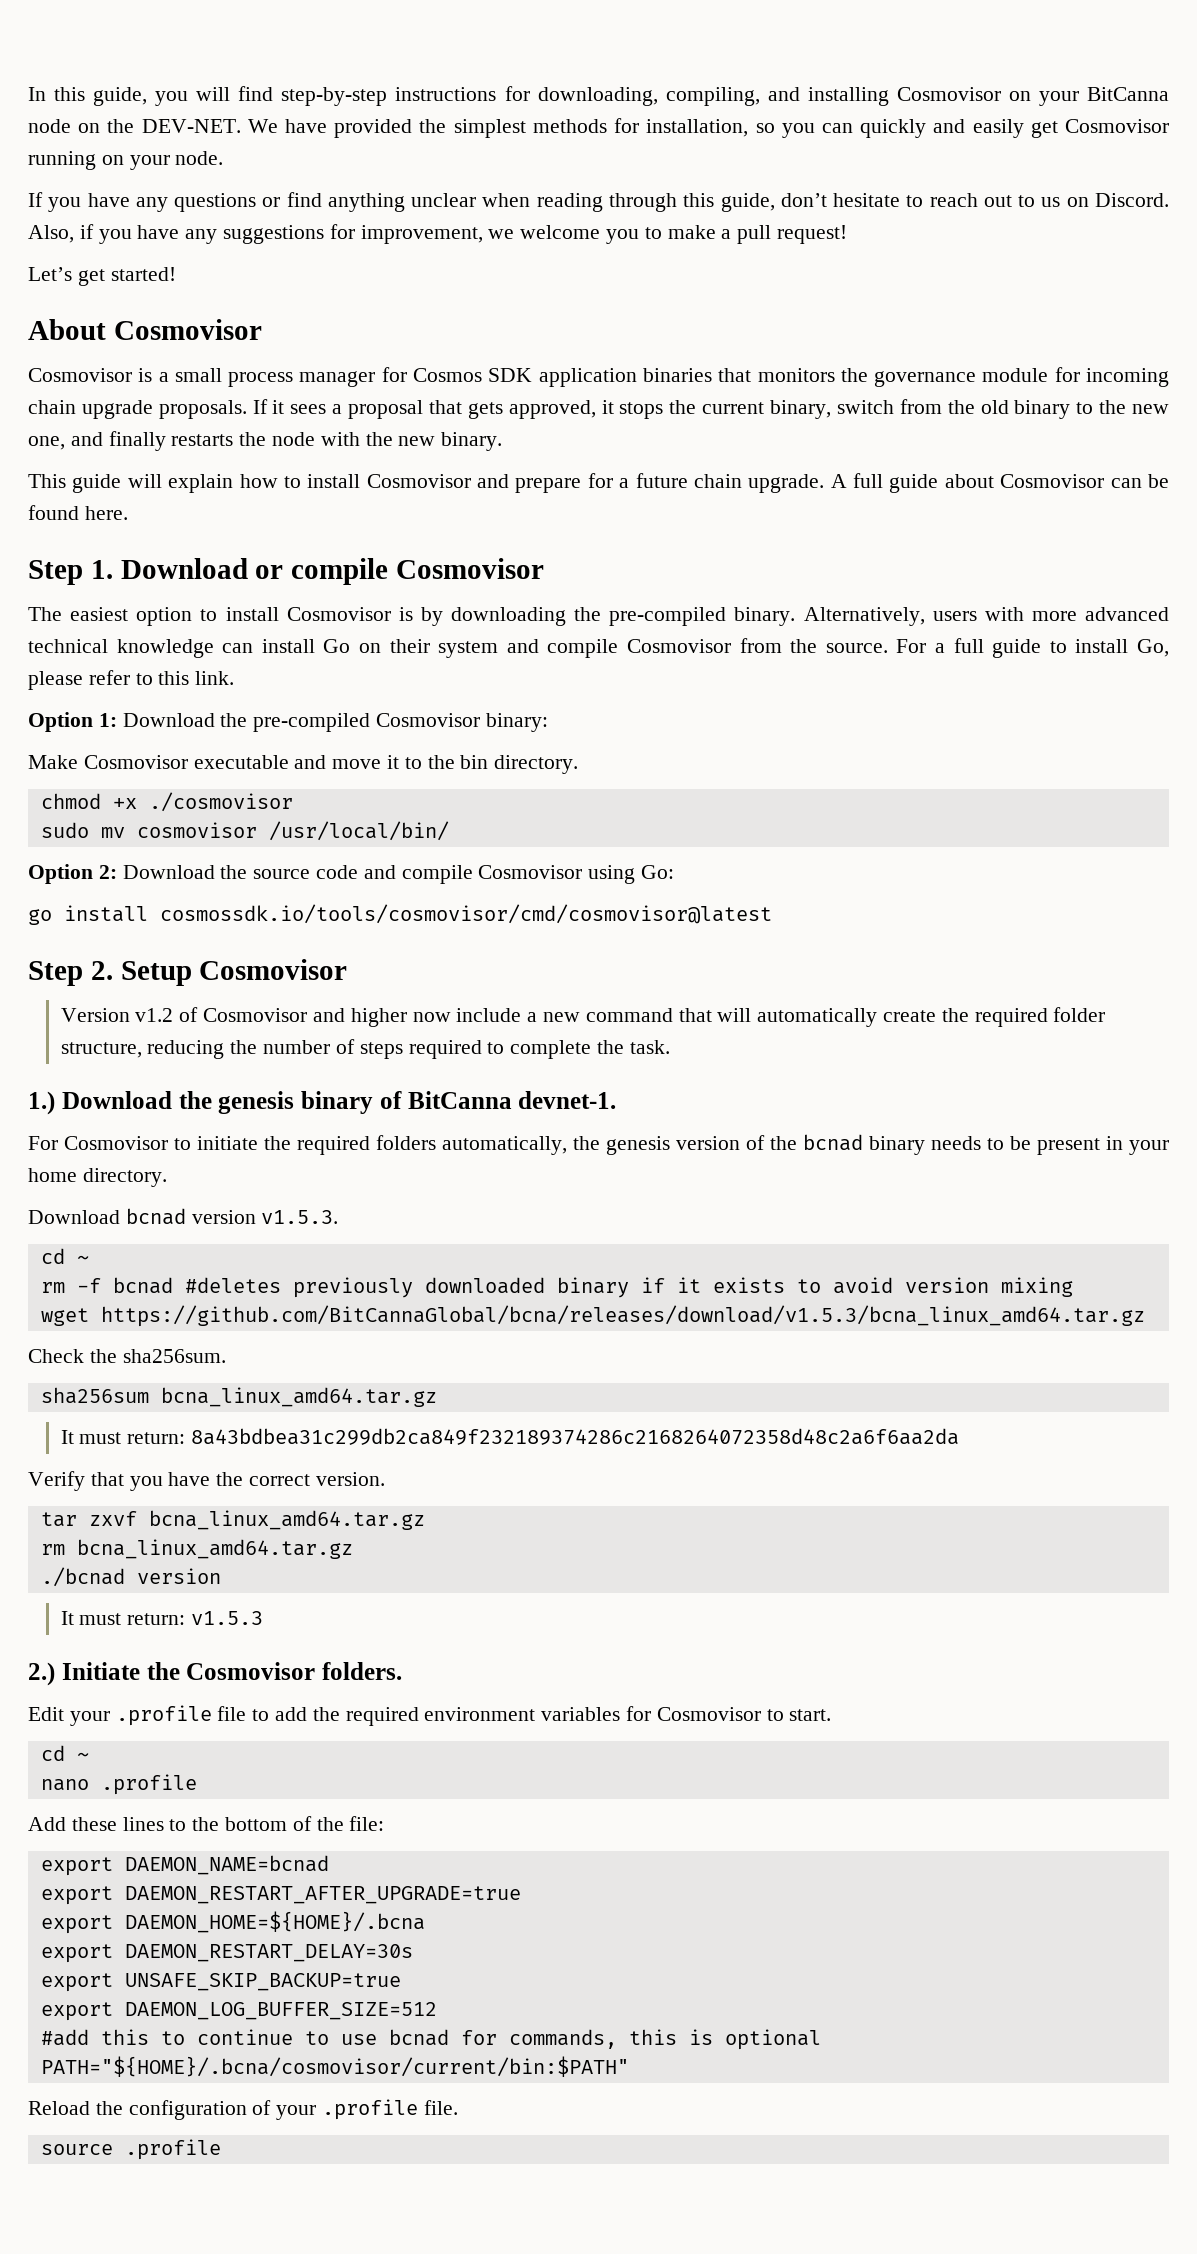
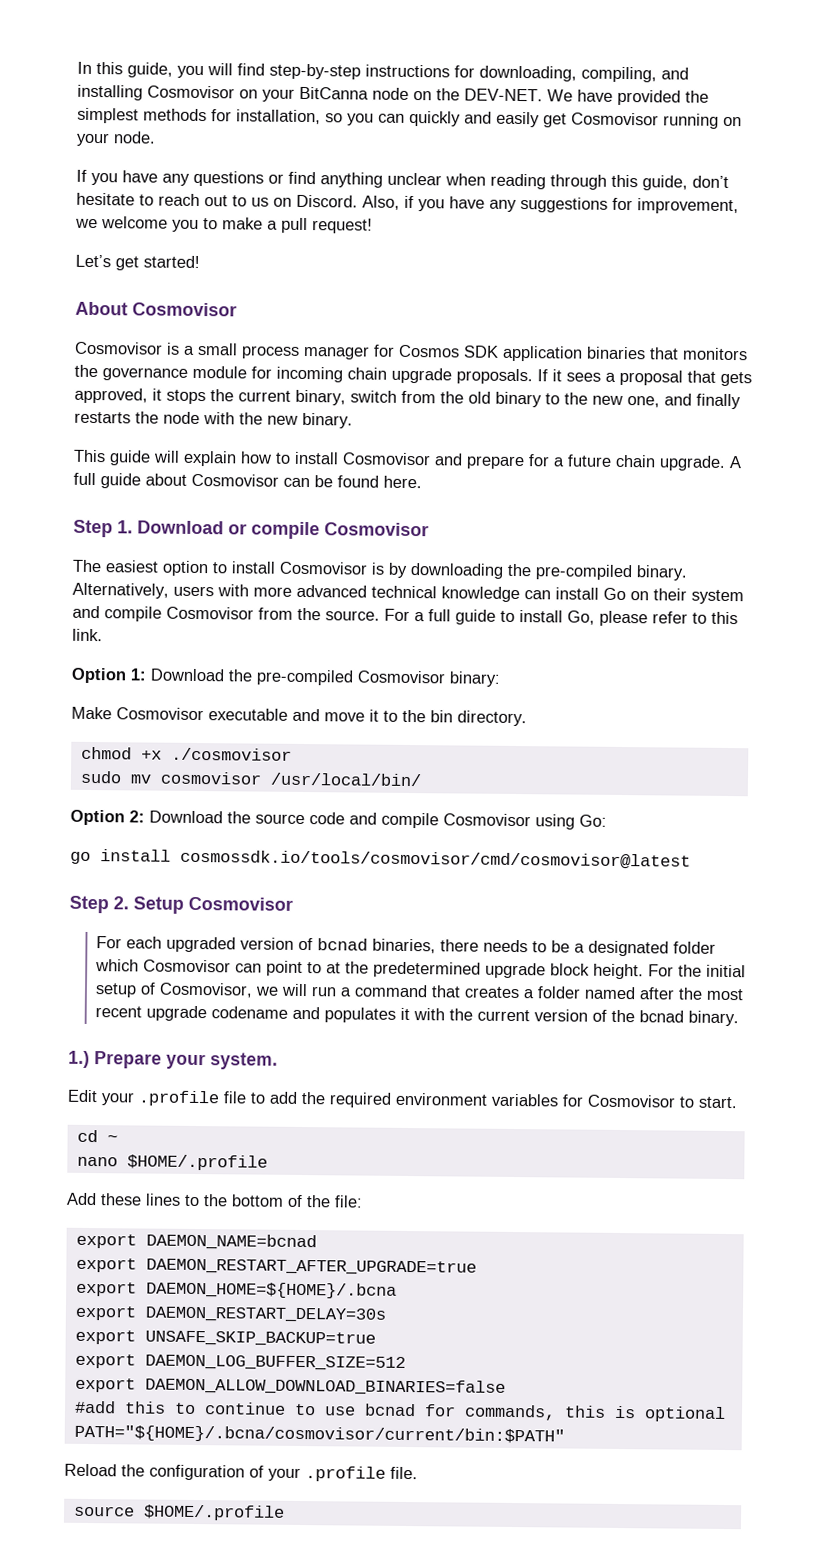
[60,1007,1106,1027] [60,1039,670,1059] [28,1091,617,1115] [28,1134,1169,1155] [28,1168,167,1187] [28,1208,339,1225] [40,1248,89,1264] [40,1277,1073,1298] [40,1305,1145,1327] [28,1349,226,1363] [40,1387,437,1407] [60,1428,960,1445] [28,1471,385,1491] [40,1510,425,1530] [40,1539,353,1559] [40,1567,221,1587] [60,1611,264,1625] [28,1662,402,1686] Version v1.2 of Cosmovisor and higher now include a new command that will automatically create the required folder structure, reducing the number of steps required to complete the task. // 1.) Download the genesis binary of BitCanna devnet-1. // For Cosmovisor to initiate the required folders automatically, the genesis version of the bcnad binary needs to be present in your home directory. // Download bcnad version v1.5.3. // cd ~ // rm -f bcnad #deletes previously downloaded binary if it exists to avoid version mixing // wget https://github.com/BitCannaGlobal/bcna/releases/download/v1.5.3/bcna_linux_amd64.tar.gz // Check the sha256sum. // sha256sum bcna_linux_amd64.tar.gz // It must return: 8a43bdbea31c299db2ca849f232189374286c2168264072358d48c2a6f6aa2da // Verify that you have the correct version. // tar zxvf bcna_linux_amd64.tar.gz // rm bcna_linux_amd64.tar.gz // ./bcnad version // It must return: v1.5.3 // 2.) Initiate the Cosmovisor folders. -> [96,936,717,957] [95,959,747,980] [95,982,745,1001] [95,1005,740,1027] [68,1050,278,1070] For each upgraded version of bcnad binaries, there needs to be a designated folder which Cosmovisor can point to at the predetermined upgrade block height. For the initial setup of Cosmovisor, we will run a command that creates a folder named after the most recent upgrade codename and populates it with the current version of the bcnad binary. // 1.) Prepare your system.
[100,1774,197,1795] .profile -> [126,1154,268,1171] $HOME/.profile
(437, 2011) none -> [74,1377,506,1396] // export DAEMON_ALLOW_DOWNLOAD_BINARIES=false
[124,2139,221,2160] .profile -> [142,1504,285,1521] $HOME/.profile

